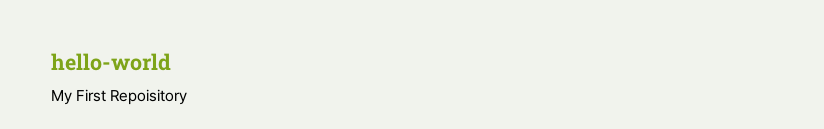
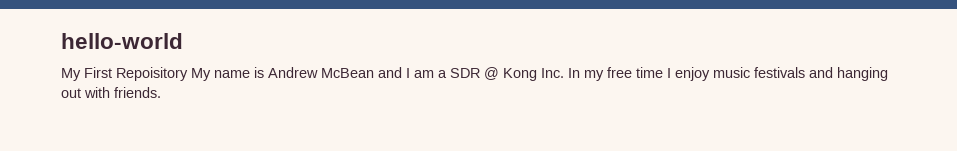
(188, 97) none -> [191,67,888,81] [61,87,161,98] My name is Andrew McBean and I am a SDR @ Kong Inc. In my free time I enjoy music festivals and hanging out with friends.

